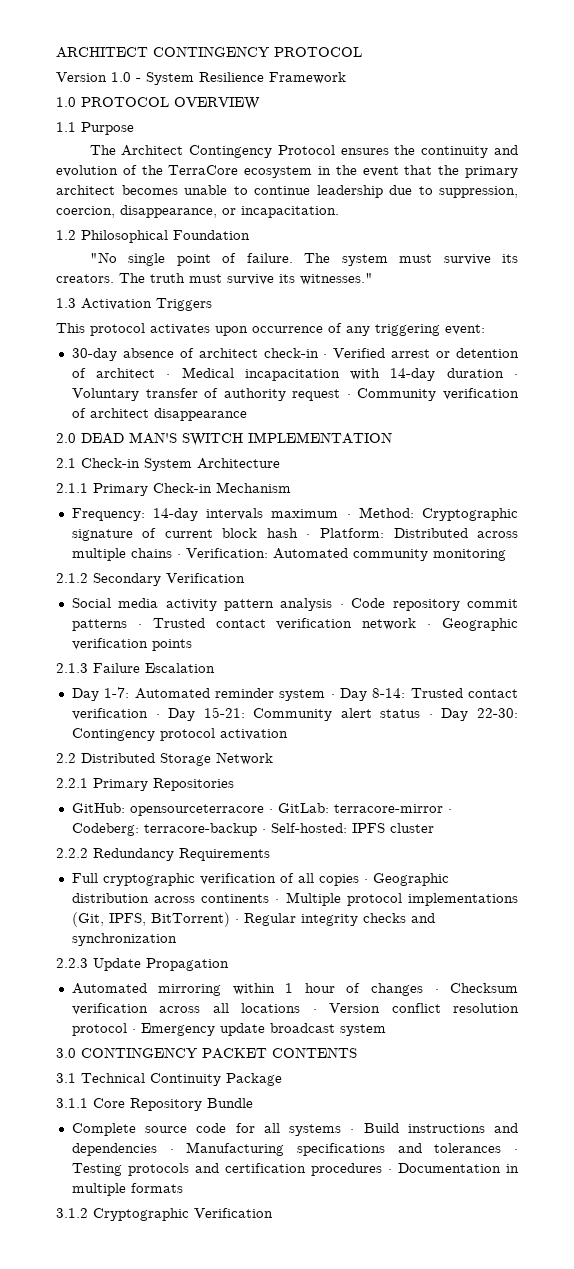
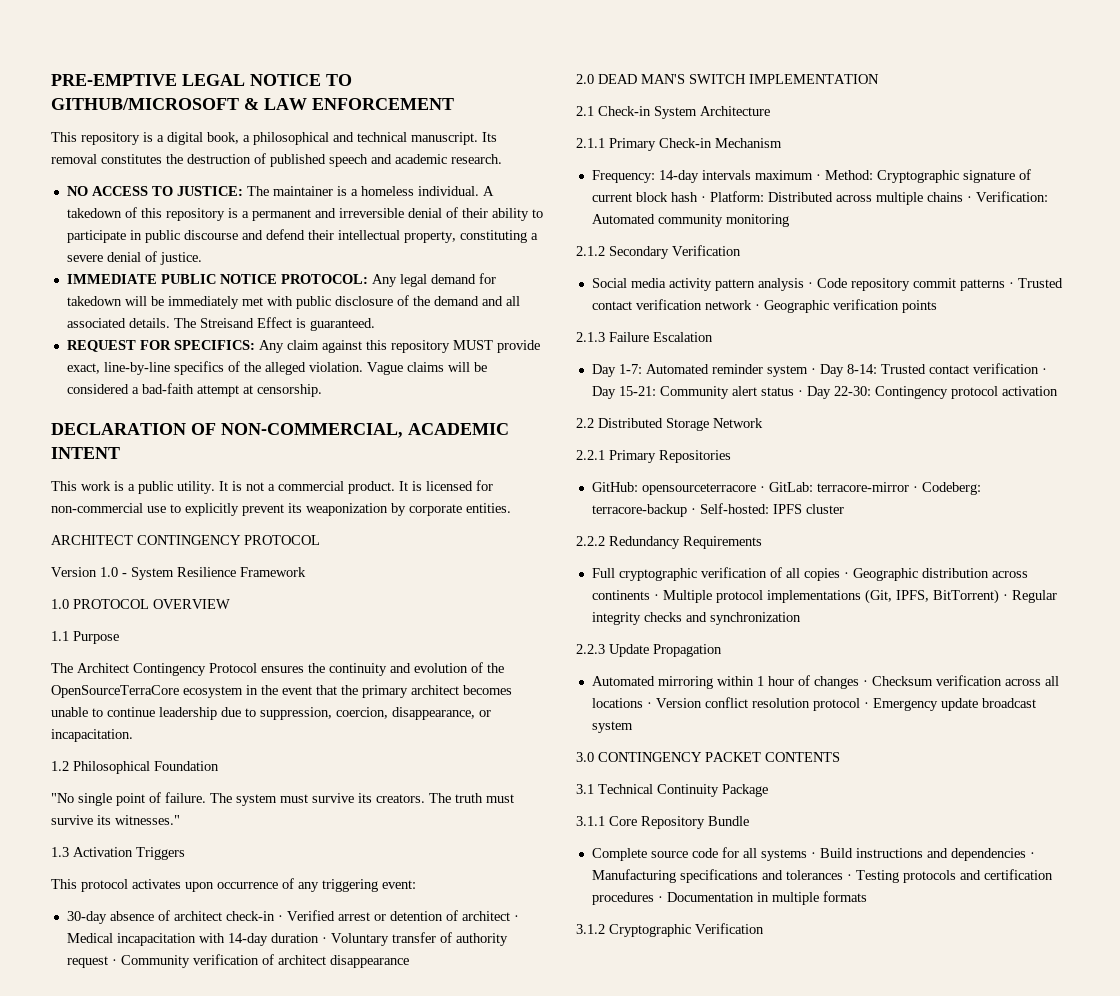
(56, 52) none -> [51,74,352,86] [51,98,454,110] [51,132,497,145] [51,153,502,167] [66,186,494,196] [66,207,543,221] [66,229,538,243] [66,251,202,265] [66,273,496,287] [66,295,520,309] [66,317,375,331] [66,340,540,353] [66,361,487,375] [66,383,322,397] [51,423,509,438] [51,447,120,459] [51,480,493,494] [51,503,511,516] PRE-EMPTIVE LEGAL NOTICE TO GITHUB/MICROSOFT & LAW ENFORCEMENT // This repository is a digital book, a philosophical and technical manuscript. Its removal constitutes the destruction of published speech and academic research. // NO ACCESS TO JUSTICE: The maintainer is a homeless individual. A takedown of this repository is a permanent and irreversible denial of their ability to participate in public discourse and defend their intellectual property, constituting a severe denial of justice. // IMMEDIATE PUBLIC NOTICE PROTOCOL: Any legal demand for takedown will be immediately met with public disclosure of the demand and all associated details. The Streisand Effect is guaranteed. // REQUEST FOR SPECIFICS: Any claim against this repository MUST provide exact, line-by-line specifics of the alleged violation. Vague claims will be considered a bad-faith attempt at censorship. // DECLARATION OF NON-COMMERCIAL, ACADEMIC INTENT // This work is a public utility. It is not a commercial product. It is licensed for non-commercial use to explicitly prevent its weaponization by corporate entities. //
[168,165,239,175] TerraCore -> [51,685,179,698] OpenSourceTerraCore

